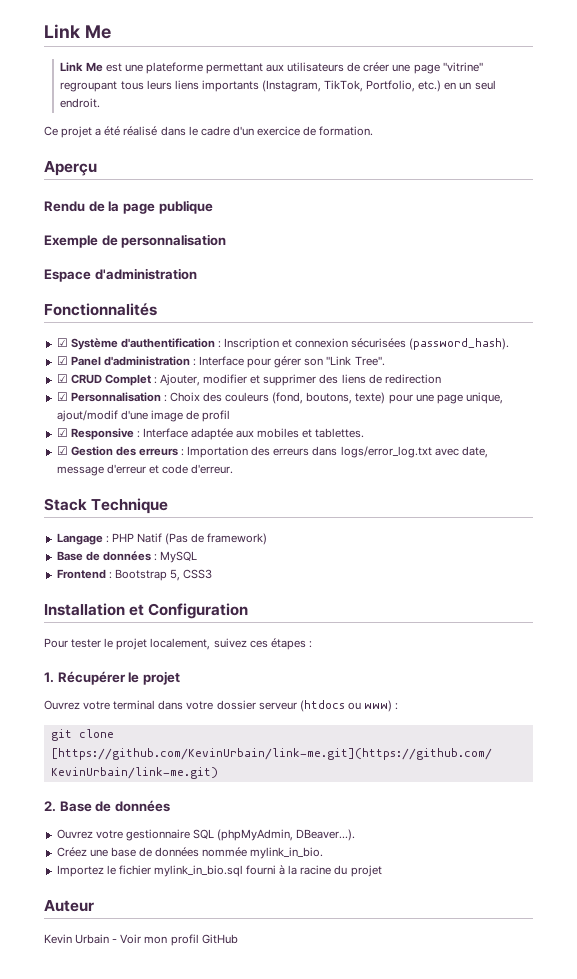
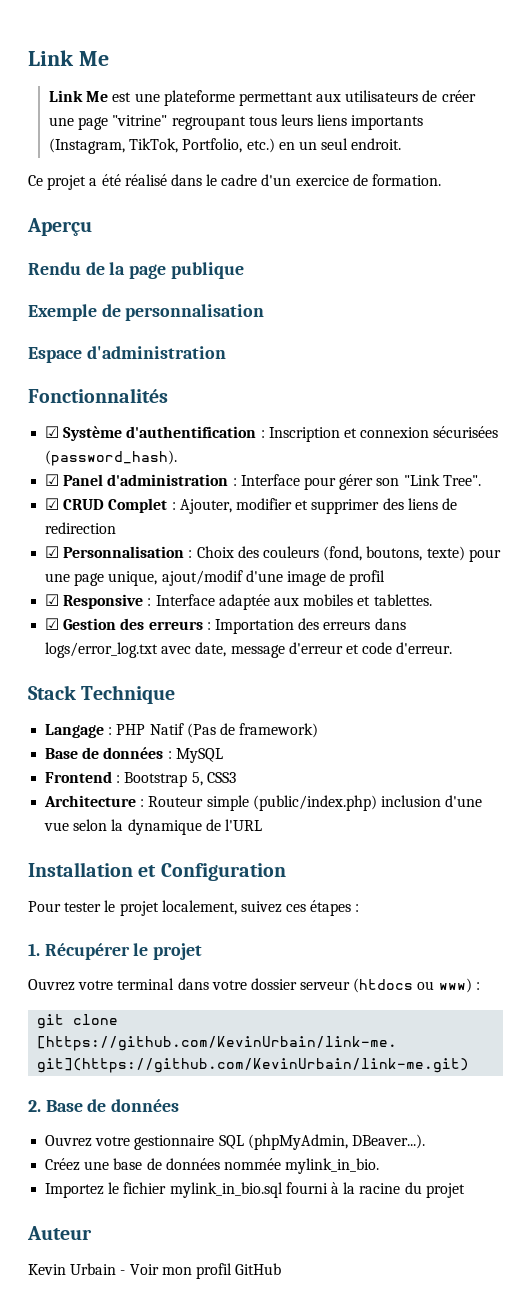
(213, 574) none -> [44,795,483,811] [44,819,262,835] // Architecture : Routeur simple (public/index.php) inclusion d'une vue selon la dynamique de l'URL

